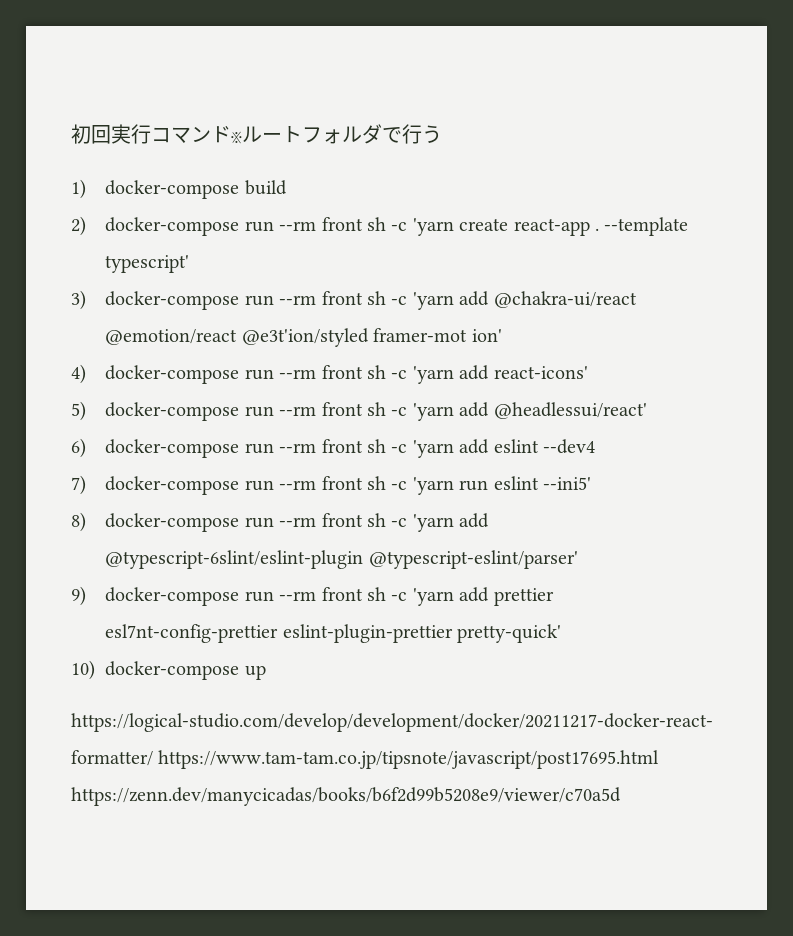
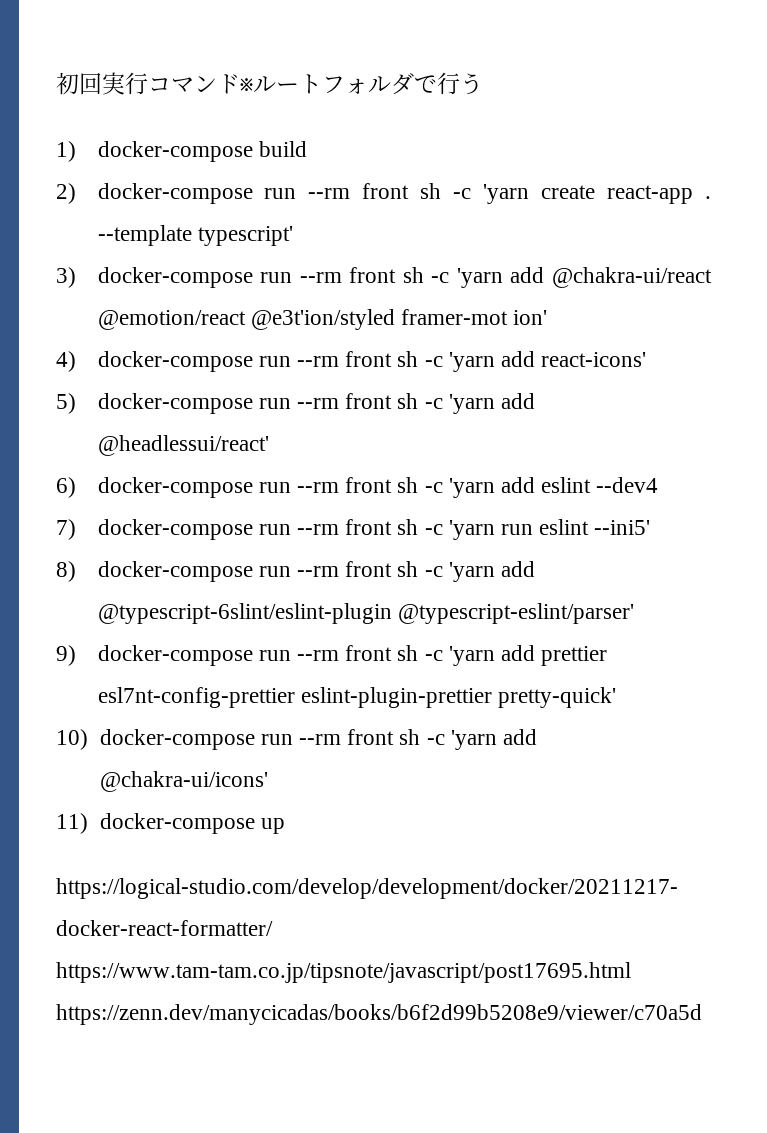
(240, 670) none -> [260,729,537,750] [99,771,268,792] [56,813,255,834] run --rm front sh -c 'yarn add @chakra-ui/icons' // 11) docker-compose

